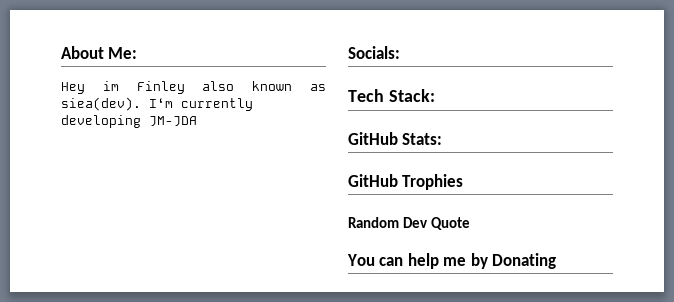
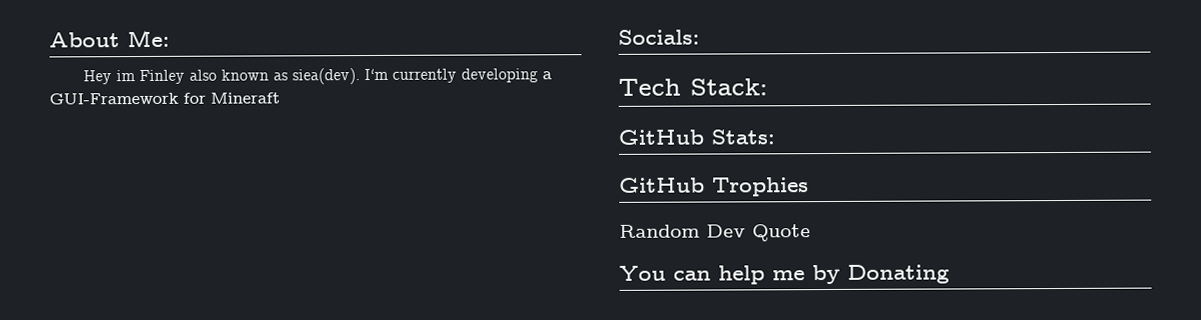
[149,116,197,126] JM-JDA -> [541,71,552,80] [49,92,280,105] a GUI-Framework for Mineraft

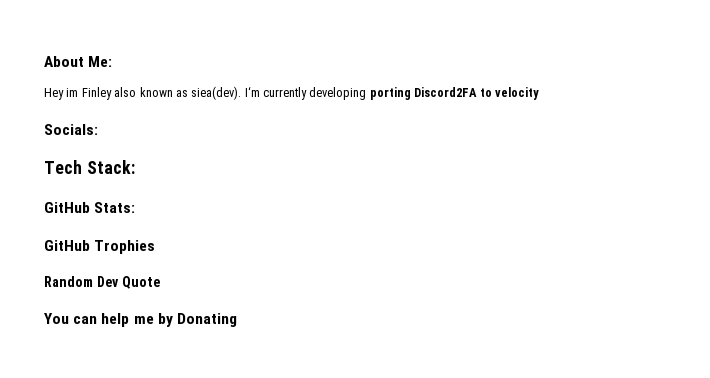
[541,71,552,80] [49,92,280,105] a GUI-Framework for Mineraft -> [369,87,539,100] porting Discord2FA to velocity

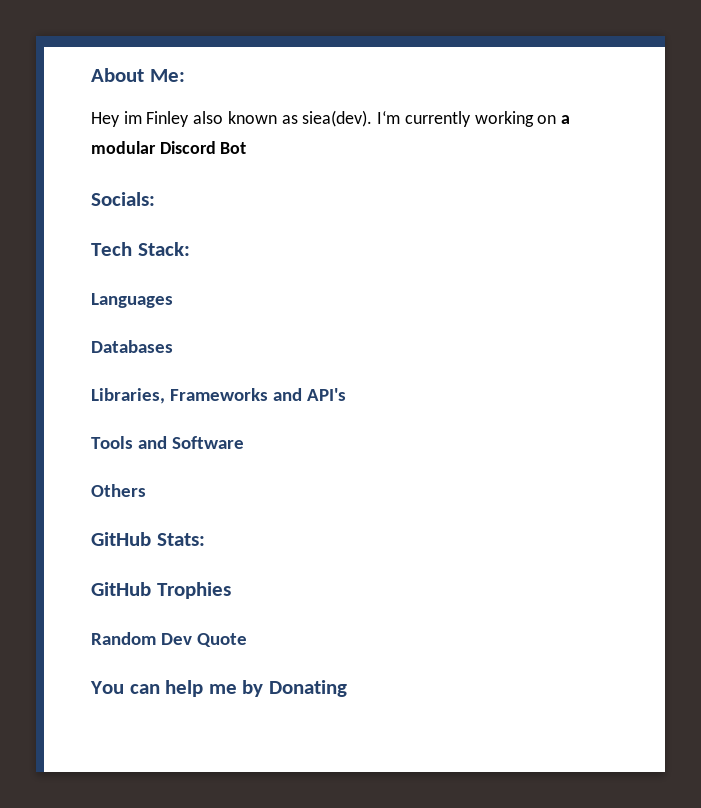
[309,87,539,100] [44,124,98,135] [44,160,135,174] developing porting Discord2FA to velocity // Socials: // Tech Stack: -> [474,111,570,127] [91,141,247,154] [91,192,155,206] [91,242,190,256] [91,293,173,308] [91,340,173,353] [91,388,347,404] [91,436,245,449] [91,484,146,497] working on a modular Discord Bot // Socials: // Tech Stack: // Languages // Databases // Libraries, Frameworks and API's // Tools and Software // Others

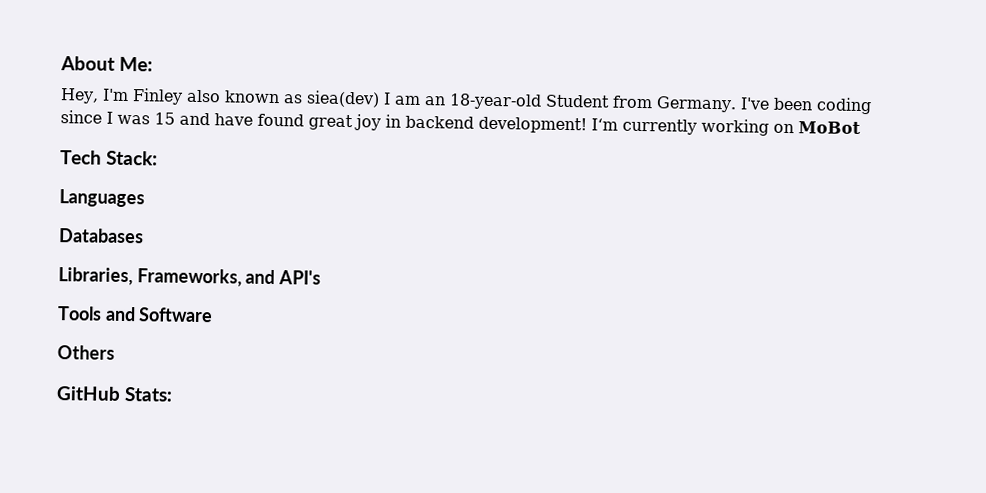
[91,111,142,127] Hey im -> [60,88,129,104] Hey, I'm
[302,110,570,127] [91,141,247,154] [91,192,155,206] siea(dev). I‘m currently working on a modular Discord Bot // Socials: -> [305,90,872,115] [60,110,861,136] siea(dev) I am an 18-year-old Student from Germany. I've been coding since I was 15 and have found great joy in backend development! I‘m currently working on MoBot
[170,388,269,401] Frameworks -> [136,268,242,287] Frameworks,
[91,582,231,599] [91,632,248,647] [90,680,347,697] // GitHub Trophies // Random Dev Quote // You can help me by Donating -> (174, 394) none

